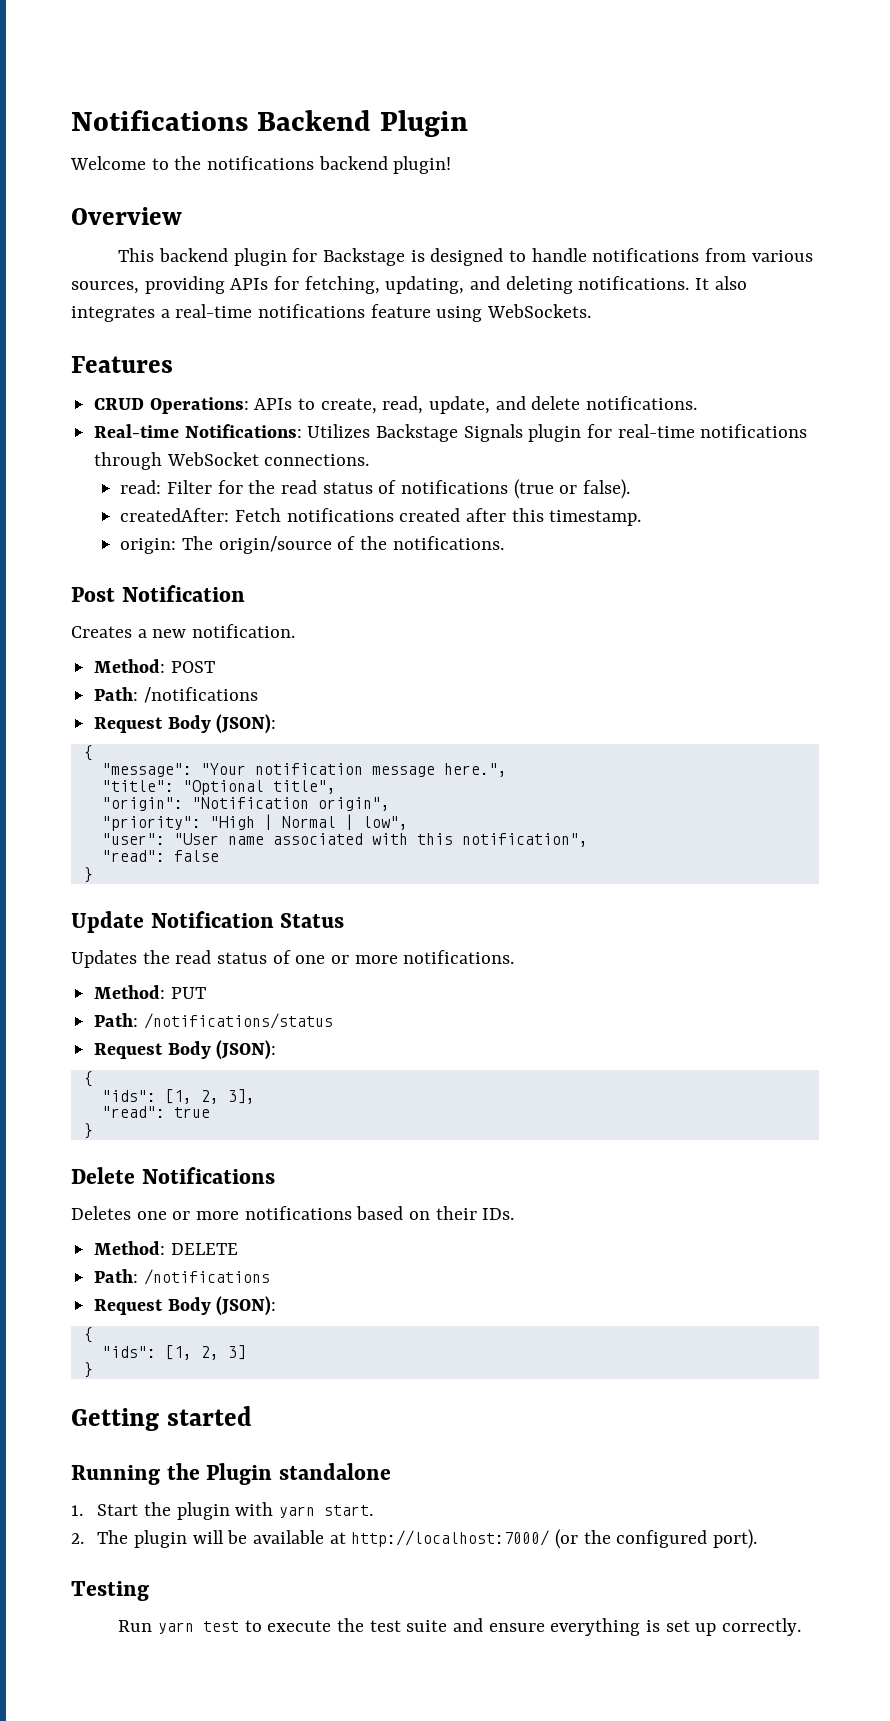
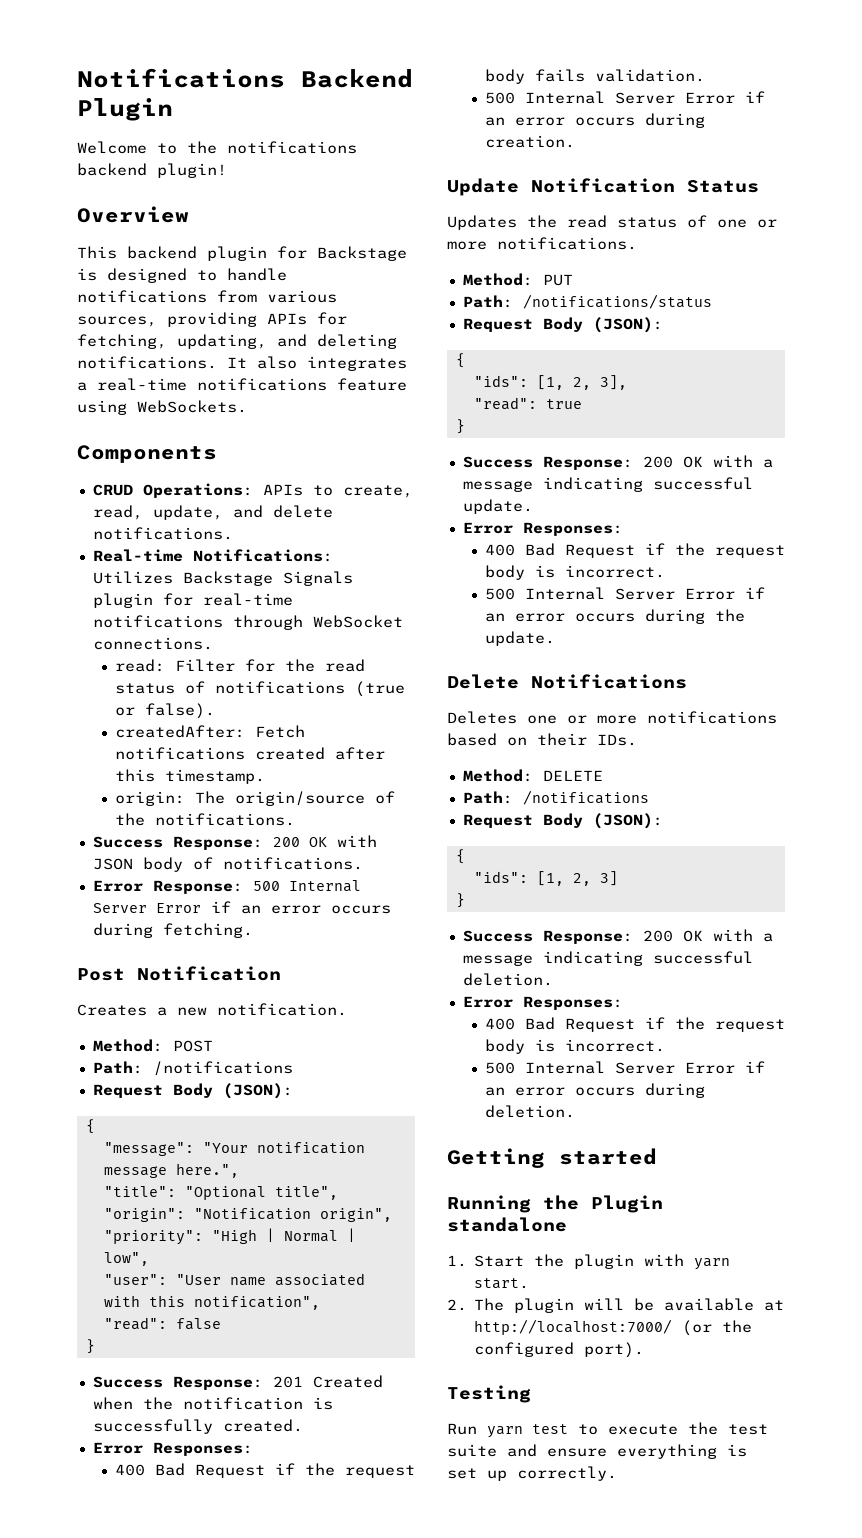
[71,356,173,373] Features -> [77,445,217,463] Components
(504, 543) none -> [92,835,377,850] [92,857,363,872] [92,880,361,894] [92,901,391,914] [92,923,253,938] // Success Response: 200 OK with JSON body of notifications. // Error Response: 500 Internal Server Error if an error occurs during fetching.
(93, 875) none -> [92,1375,383,1390] [92,1397,333,1410] [92,1419,303,1434] [92,1442,253,1456] [114,1463,415,1478] [484,69,705,84] [484,91,765,104] [484,113,705,128] [484,135,575,148] // Success Response: 201 Created when the notification is successfully created. // Error Responses: // 400 Bad Request if the request body fails validation. // 500 Internal Server Error if an error occurs during creation.
(93, 1131) none -> [462,455,773,470] [462,477,753,492] [462,499,533,514] [462,522,623,536] [484,543,785,558] [484,565,665,580] [484,587,765,600] [484,609,745,624] [484,631,555,646] // Success Response: 200 OK with a message indicating successful update. // Error Responses: // 400 Bad Request if the request body is incorrect. // 500 Internal Server Error if an error occurs during the update.
(93, 1370) none -> [462,929,773,944] [462,951,753,966] [462,973,553,986] [462,996,623,1010] [484,1017,785,1032] [484,1039,665,1054] [484,1061,765,1074] [484,1083,705,1098] [484,1105,575,1118] // Success Response: 200 OK with a message indicating successful deletion. // Error Responses: // 400 Bad Request if the request body is incorrect. // 500 Internal Server Error if an error occurs during deletion.

